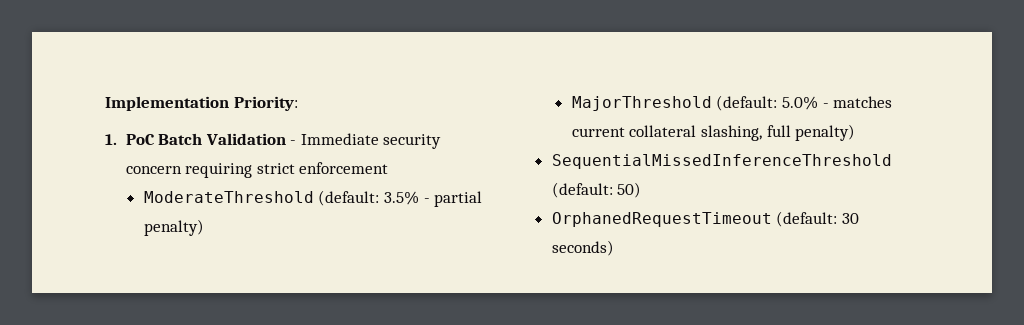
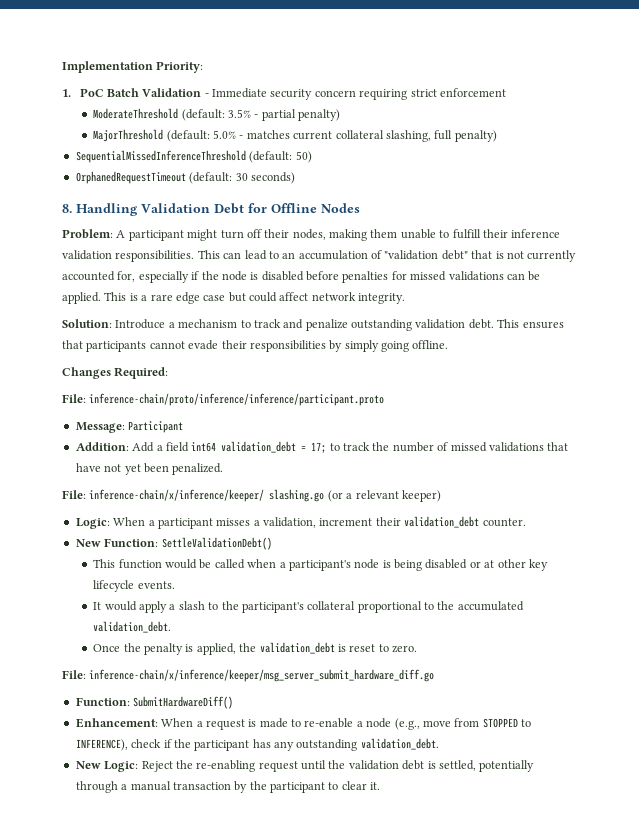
(614, 248) none -> [62,203,360,216] [62,229,561,241] [62,250,577,262] [62,271,541,283] [62,292,406,304] [62,319,564,331] [62,340,449,352] [62,367,169,379] [62,393,385,406] [75,421,184,433] [75,441,569,453] [75,463,224,475] [62,489,441,502] [75,516,526,529] [75,537,272,550] [93,559,548,571] [93,580,175,592] [93,601,524,613] [93,621,172,633] [93,642,417,655] [62,669,435,682] [75,696,234,709] [75,718,531,730] [75,738,439,751] [75,760,535,772] [75,781,381,793] // 8. Handling Validation Debt for Offline Nodes // Problem: A participant might turn off their nodes, making them unable to fulfill their inference validation responsibilities. This can lead to an accumulation of "validation debt" that is not currently accounted for, especially if the node is disabled before penalties for missed validations can be applied. This is a rare edge case but could affect network integrity. // Solution: Introduce a mechanism to track and penalize outstanding validation debt. This ensures that participants cannot evade their responsibilities by simply going offline. // Changes Required: // File: inference-chain/proto/inference/inference/participant.proto // Message: Participant // Addition: Add a field int64 validation_debt = 17; to track the number of missed validations that have not yet been penalized. // File: inference-chain/x/inference/keeper/ slashing.go (or a relevant keeper) // Logic: When a participant misses a validation, increment their validation_debt counter. // New Function: SettleValidationDebt() // This function would be called when a participant's node is being disabled or at other key lifecycle events. // It would apply a slash to the participant's collateral proportional to the accumulated validation_debt. // Once the penalty is applied, the validation_debt is reset to zero. // File: inference-chain/x/inference/keeper/msg_server_submit_hardware_diff.go // Function: SubmitHardwareDiff() // Enhancement: When a request is made to re-enable a node (e.g., move from STOPPED to INFERENCE), check if the participant has any outstanding validation_debt. // New Logic: Reject the re-enabling request until the validation debt is settled, potentially through a manual transaction by the participant to clear it.

